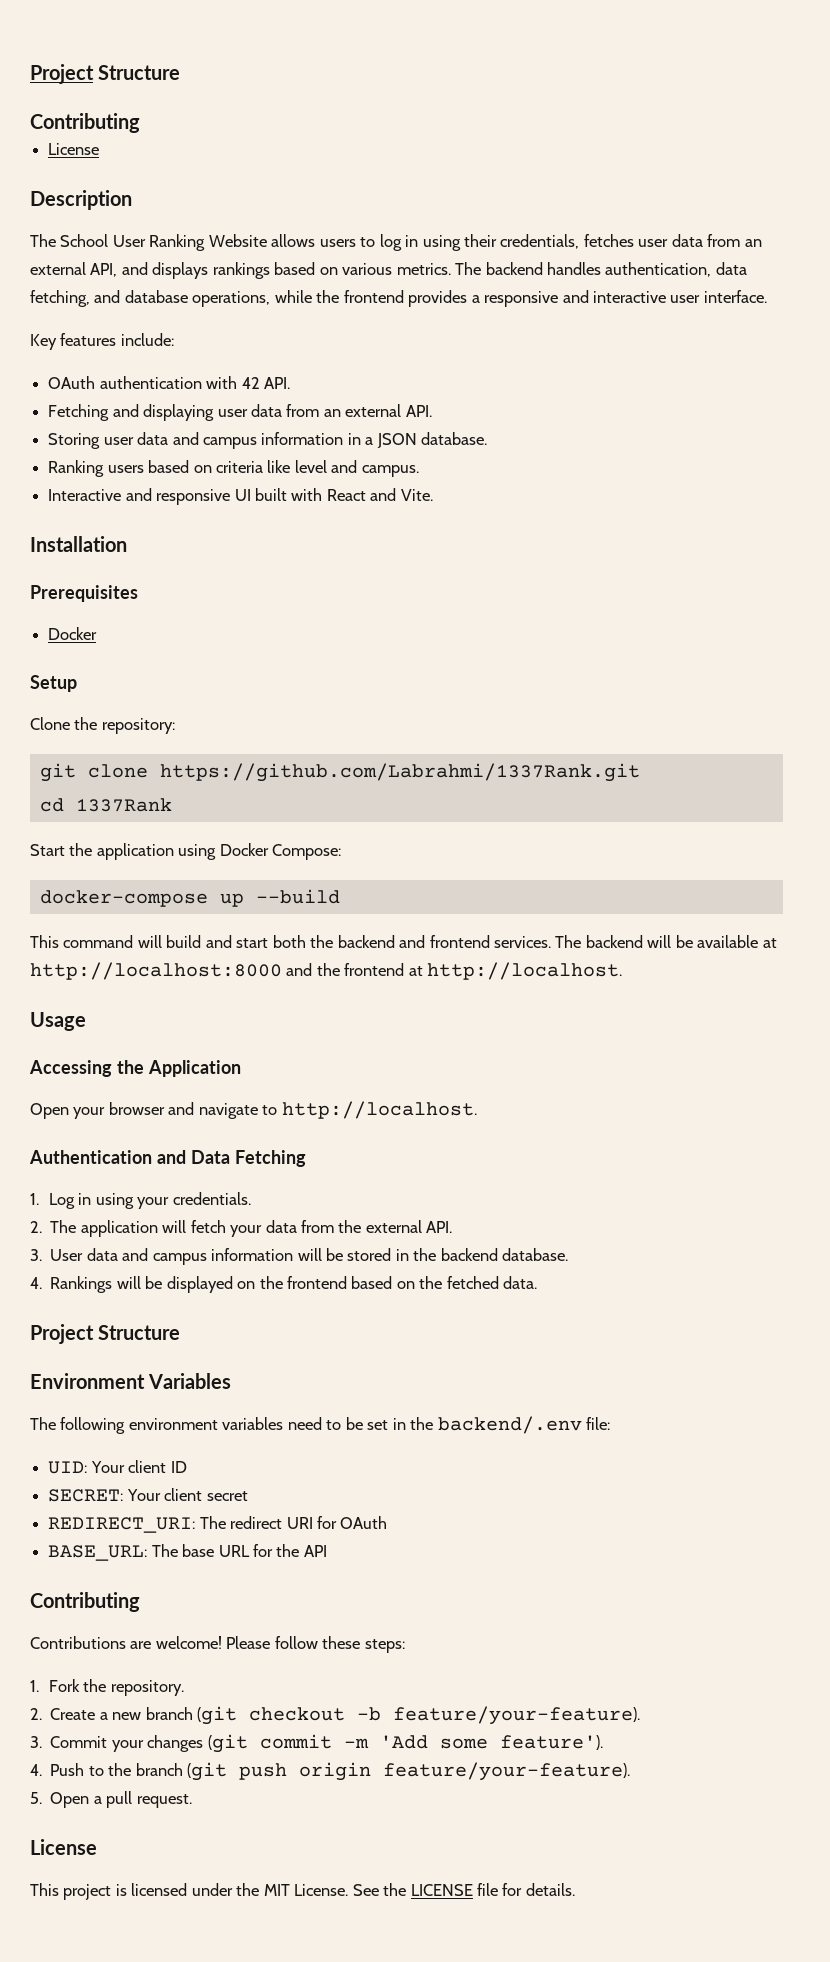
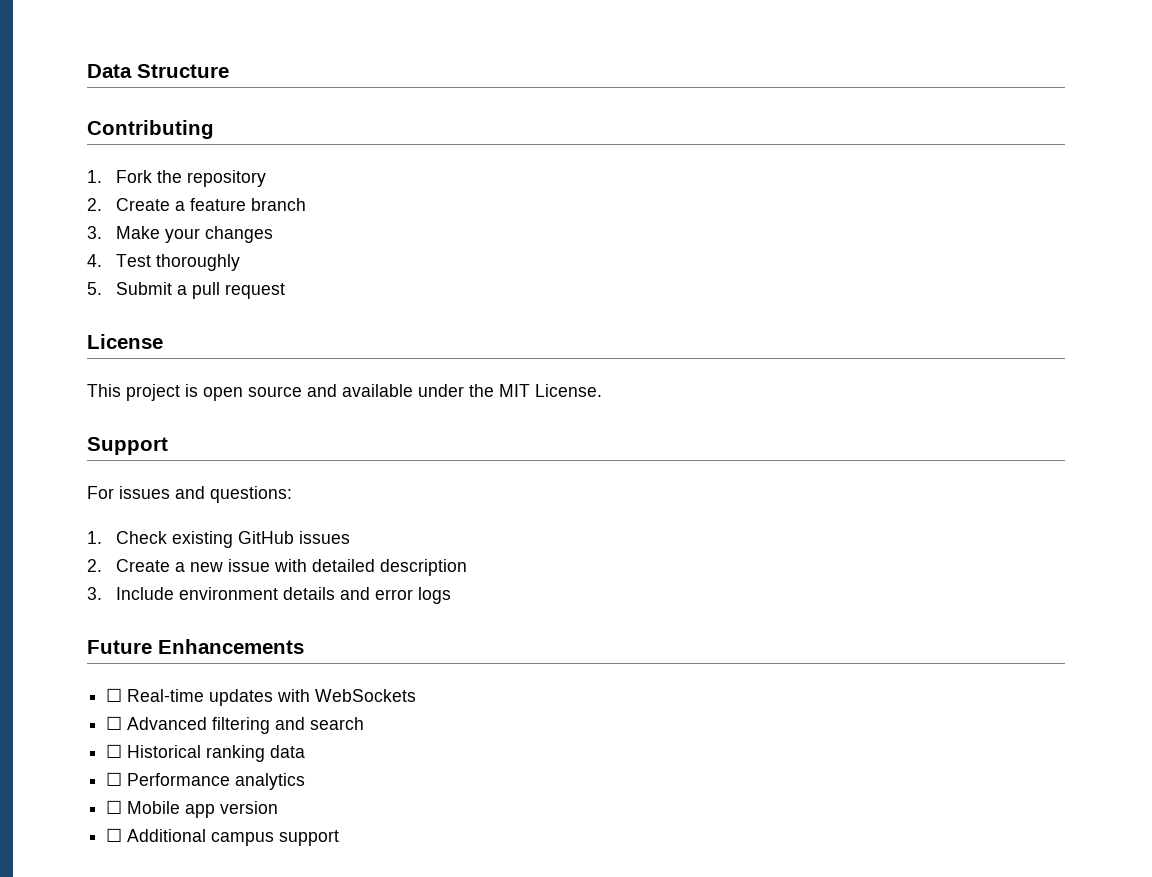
[30,64,94,84] Project -> [87,64,132,78] Data
[48,143,100,155] [30,190,132,210] [30,234,762,251] [30,262,747,279] [30,290,767,307] [30,333,174,350] [48,376,290,389] [48,404,432,421] [48,432,488,449] [48,460,419,477] [48,488,433,505] [30,536,127,552] [30,585,138,602] [48,627,98,640] [30,675,77,692] [30,717,175,734] [39,763,640,782] [39,798,172,812] [30,843,342,860] [39,889,340,907] [30,935,777,948] [30,962,623,980] [30,1012,86,1031] [29,1060,241,1077] [30,1101,477,1119] [29,1150,306,1167] [30,1192,251,1209] [30,1220,453,1237] [30,1248,569,1265] [30,1276,538,1293] [30,1324,181,1344] [30,1373,232,1389] [30,1416,611,1434] [48,1460,187,1474] [48,1488,248,1502] [48,1516,388,1533] [48,1544,327,1561] [30,1592,140,1612] [30,1636,405,1653] // License // Description // The School User Ranking Website allows users to log in using their credentials, fetches user data from an external API, and displays rankings based on various metrics. The backend handles authentication, data fetching, and database operations, while the frontend provides a responsive and interactive user interface. // Key features include: // OAuth authentication with 42 API. // Fetching and displaying user data from an external API. // Storing user data and campus information in a JSON database. // Ranking users based on criteria like level and campus. // Interactive and responsive UI built with React and Vite. // Installation // Prerequisites // Docker // Setup // Clone the repository: // git clone https://github.com/Labrahmi/1337Rank.git // cd 1337Rank // Start the application using Docker Compose: // docker-compose up --build // This command will build and start both the backend and frontend services. The backend will be available at http://localhost:8000 and the frontend at http://localhost. // Usage // Accessing the Application // Open your browser and navigate to http://localhost. // Authentication and Data Fetching // 1. Log in using your credentials. // 2. The application will fetch your data from the external API. // 3. User data and campus information will be stored in the backend database. // 4. Rankings will be displayed on the frontend based on the fetched data. // Project Structure // Environment Variables // The following environment variables need to be set in the backend/.env file: // UID: Your client ID // SECRET: Your client secret // REDIRECT_URI: The redirect URI for OAuth // BASE_URL: The base URL for the API // Contributing // Contributions are welcome! Please follow these steps: -> (214, 129) none
[110,1680,184,1696] [30,1706,641,1725] [30,1736,108,1748] repository. // 2. Create a new branch (git checkout -b feature/your-feature). // 3. Commit -> [186,170,266,187] [87,198,306,211] [87,226,160,239] repository // 2. Create a feature branch // 3. Make
[207,1734,603,1753] [30,1762,631,1781] (git commit -m 'Add some feature'). // 4. Push to the branch (git push origin feature/your-feature). -> [87,254,240,271] // 4. Test thoroughly
[50,1792,90,1808] Open -> [115,282,172,295] Submit
[136,1794,192,1808] request. -> [224,283,285,299] request
[131,1883,188,1896] licensed -> [203,384,413,401] open source and available
[352,1883,575,1896] See the LICENSE file for details. -> [87,437,168,455] [87,486,292,503] [87,531,350,548] [87,559,467,576] [87,587,451,604] [87,639,304,654] [106,688,417,706] [106,716,365,734] [106,744,306,762] [106,772,306,790] [106,800,279,818] [106,828,340,846] // Support // For issues and questions: // 1. Check existing GitHub issues // 2. Create a new issue with detailed description // 3. Include environment details and error logs // Future Enhancements // ☐ Real-time updates with WebSockets // ☐ Advanced filtering and search // ☐ Historical ranking data // ☐ Performance analytics // ☐ Mobile app version // ☐ Additional campus support

